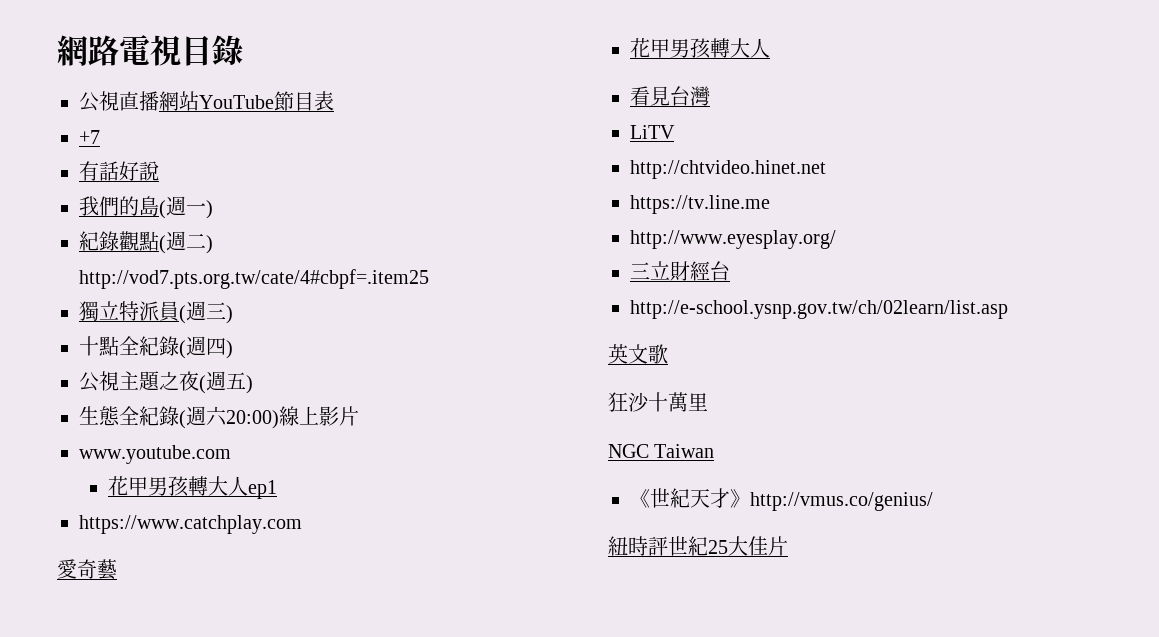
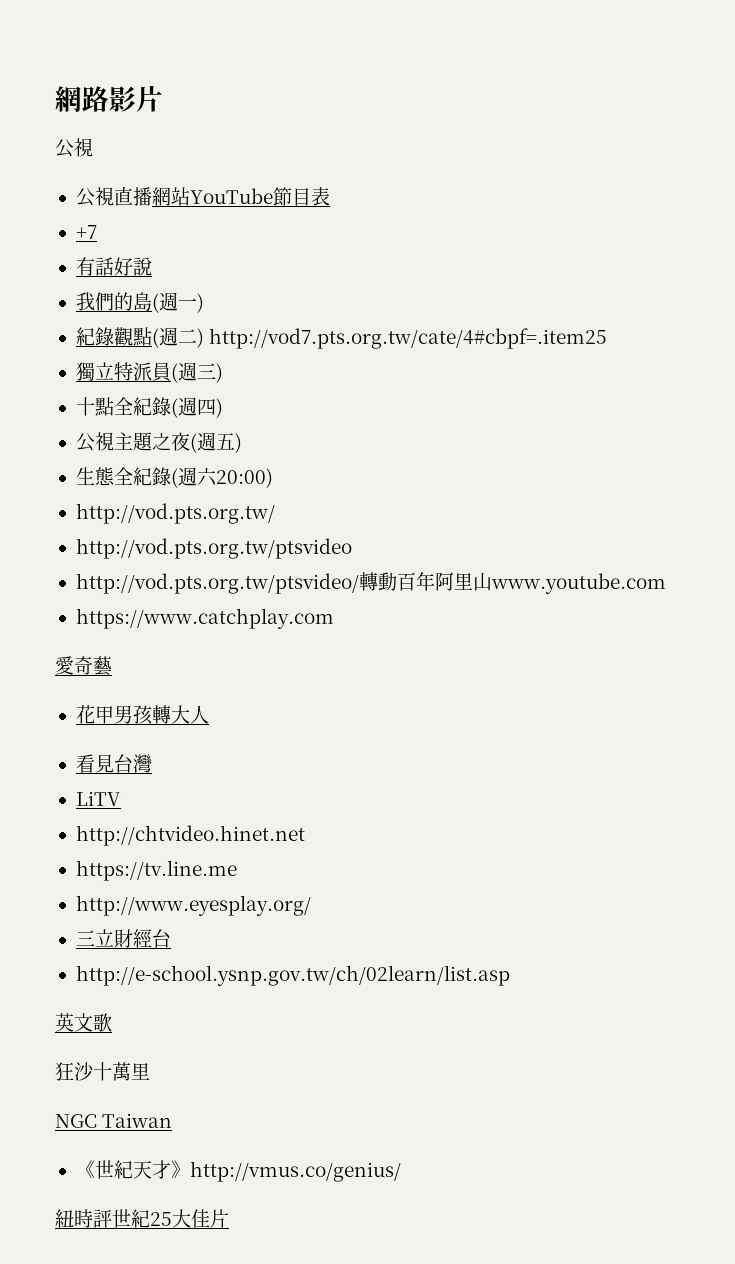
[119,35,243,66] 電視目錄 -> [109,85,163,112] [55,138,93,158] 影片 // 公視
[279,406,359,426] [79,445,231,464] [107,476,277,499] 線上影片 // www.youtube.com // 花甲男孩轉大人ep1 -> [75,503,275,524] [75,538,352,559] [75,572,666,594] // http://vod.pts.org.tw/ // http://vod.pts.org.tw/ptsvideo // http://vod.pts.org.tw/ptsvideo/轉動百年阿里山www.youtube.com

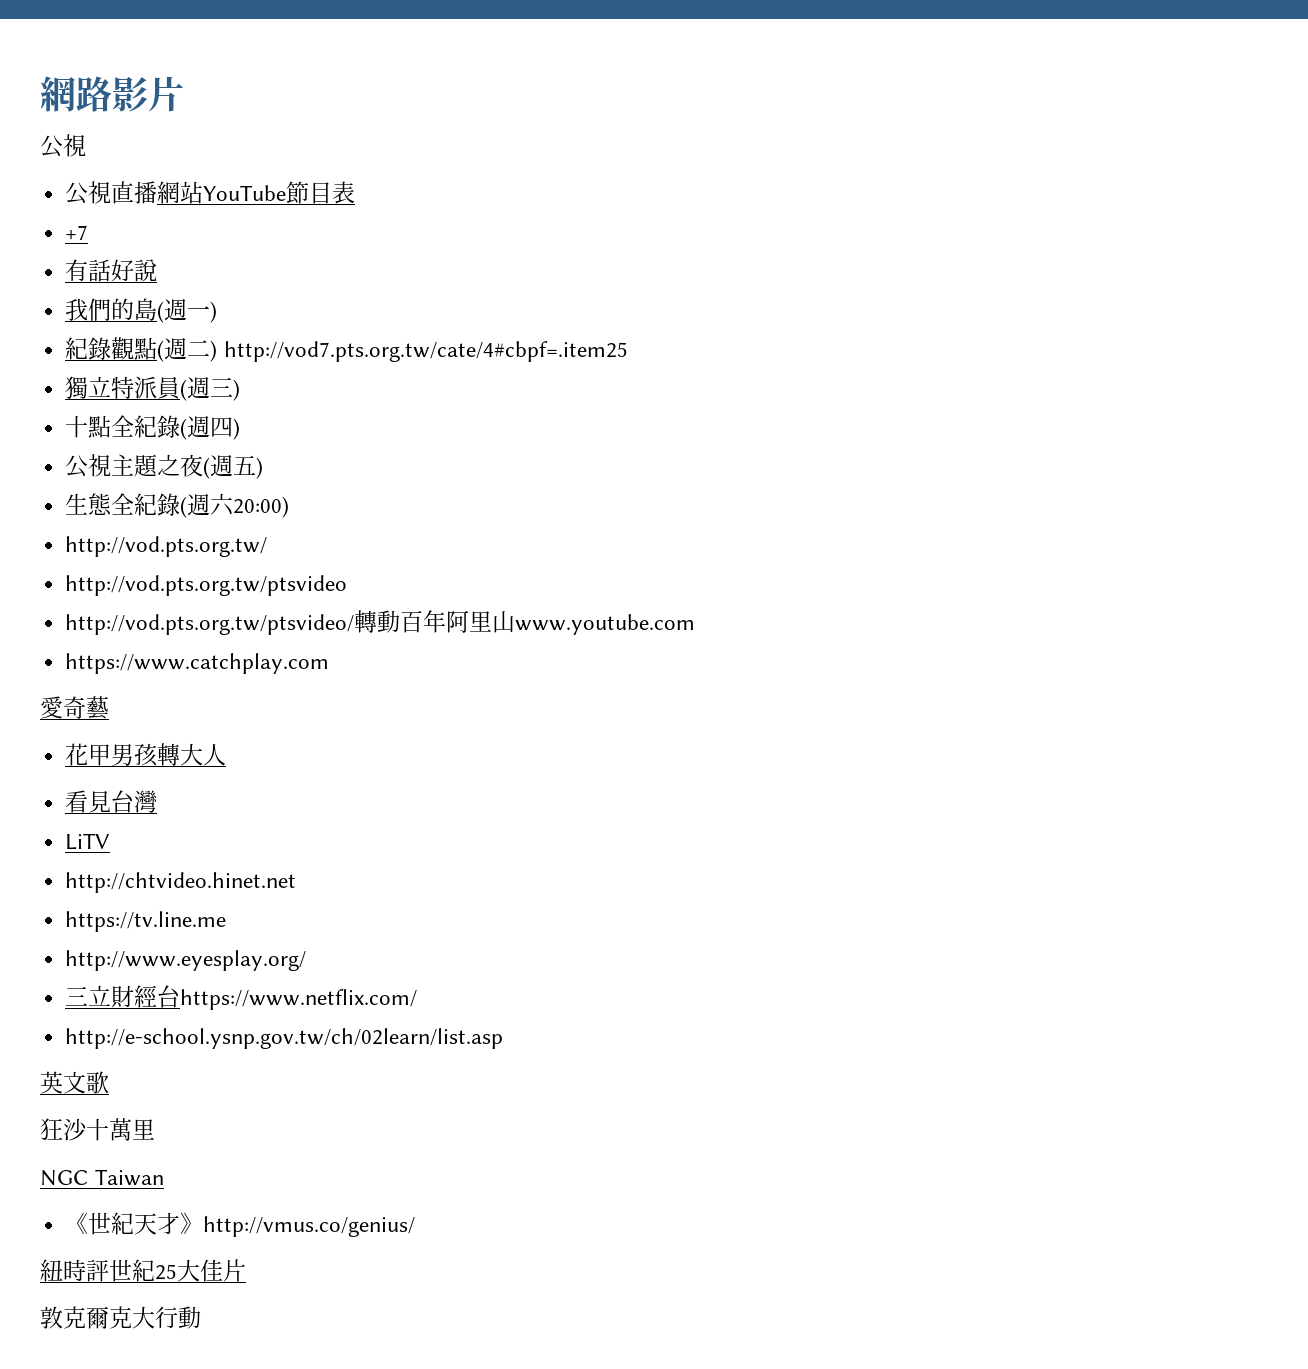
(171, 938) none -> [180,989,418,1010] https://www.netflix.com/
(229, 1218) none -> [40,1306,201,1329] // 敦克爾克大行動

